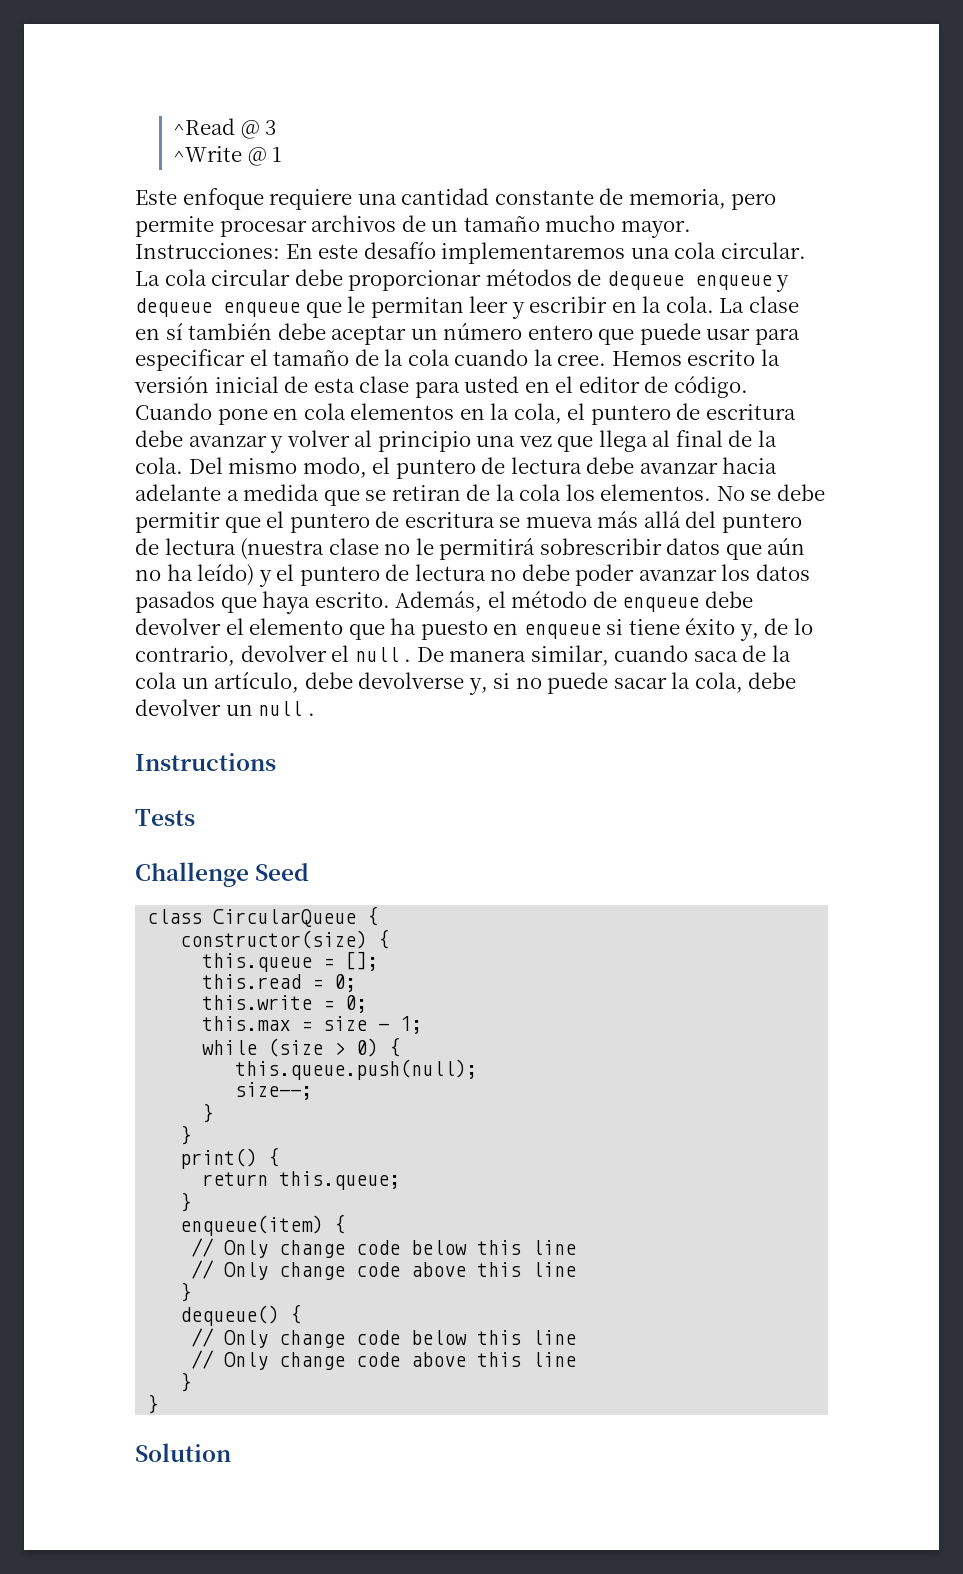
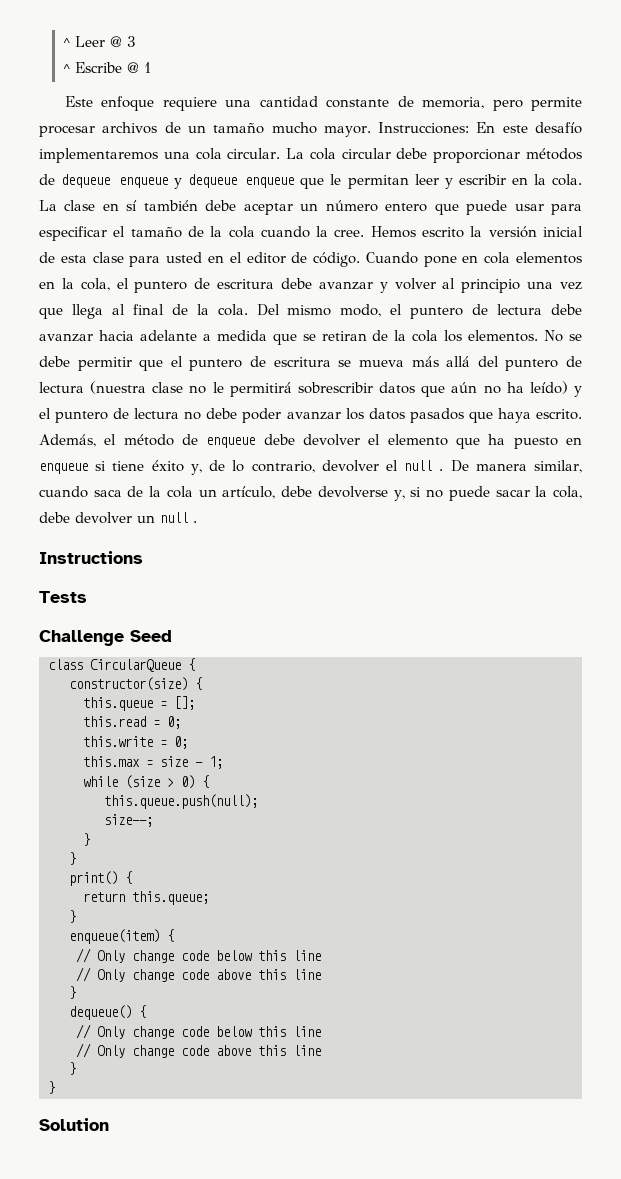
[173,118,236,135] ^Read -> [62,36,105,47] ^ Leer
[173,146,243,162] ^Write -> [62,62,122,73] ^ Escribe

